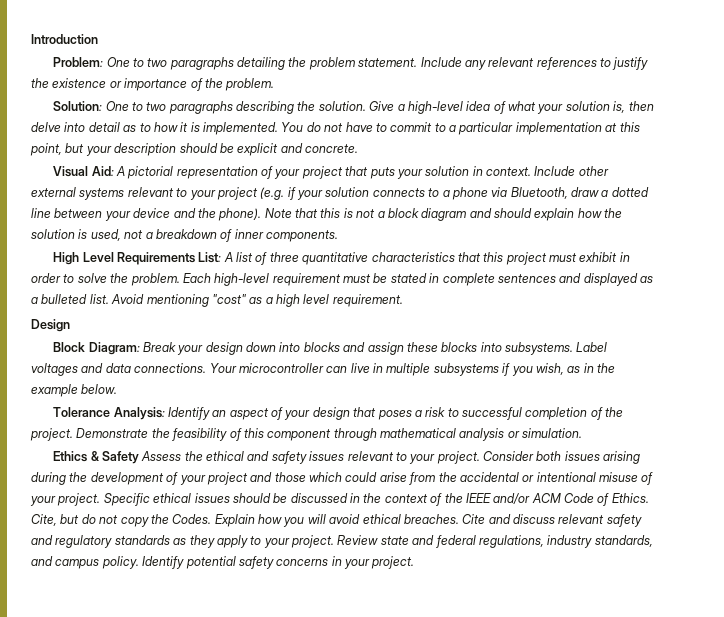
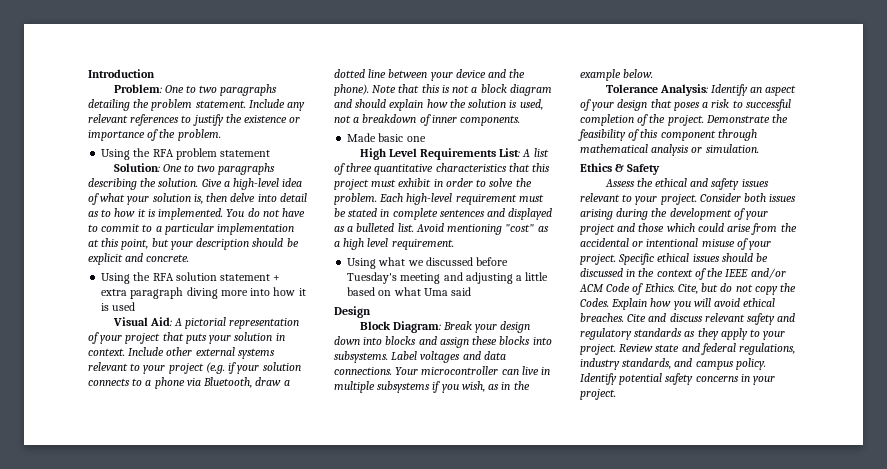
(275, 84) none -> [101,148,271,160] // Using the RFA problem statement
(358, 148) none -> [101,272,281,284] [101,287,306,299] [101,302,136,311] // Using the RFA solution statement + extra paragraph diving more into how it is used
(338, 236) none -> [347,133,426,142] // Made basic one
(403, 300) none -> [347,257,509,269] [347,272,549,284] [347,287,472,296] // Using what we discussed before Tuesday's meeting and adjusting a little based on what Uma said
(139, 457) none -> (661, 169) //

